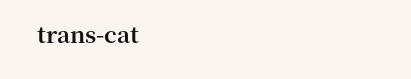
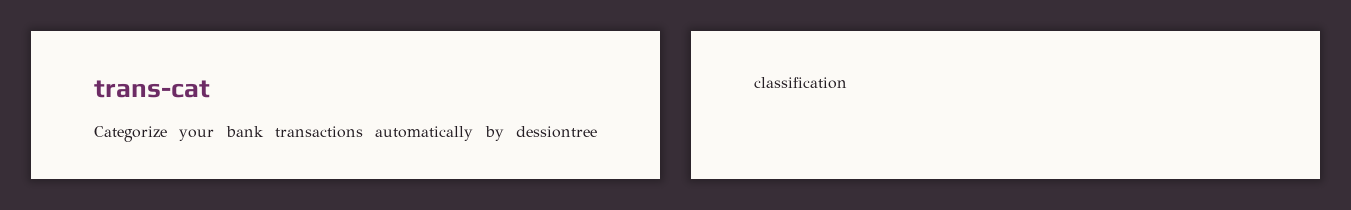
(139, 35) none -> [94,126,597,142] [754,77,847,89] // Categorize your bank transactions automatically by dessiontree classification

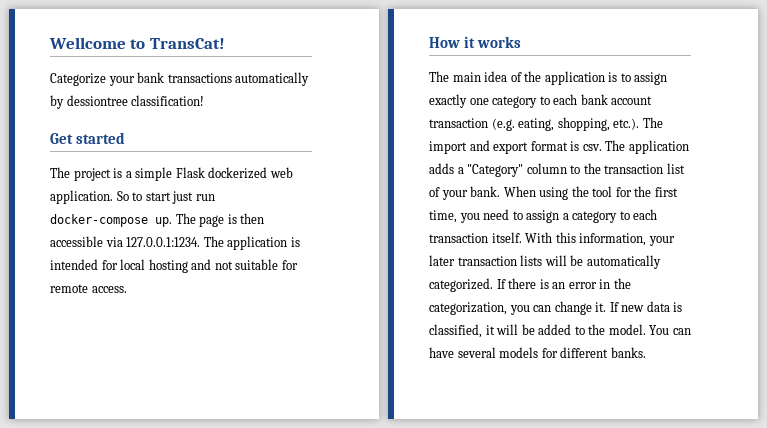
[94,80,210,98] trans-cat -> [49,37,225,49] Wellcome to TransCat!
[754,77,847,89] classification -> [131,95,205,106] [50,132,126,144] [50,167,293,181] [50,190,215,204] [50,213,265,227] [50,236,300,250] [50,259,298,273] [50,284,127,293] [429,36,522,48] [429,71,668,85] [429,94,653,108] [429,117,663,131] [429,140,689,154] [429,163,685,177] [429,186,678,200] [429,209,658,223] [429,232,675,246] [429,255,661,269] [429,278,631,292] [429,301,683,315] [429,324,691,338] [429,347,646,358] classification! // Get started // The project is a simple Flask dockerized web application. So to start just run docker-compose up. The page is then accessible via 127.0.0.1:1234. The application is intended for local hosting and not suitable for remote access. // How it works // The main idea of the application is to assign exactly one category to each bank account transaction (e.g. eating, shopping, etc.). The import and export format is csv. The application adds a "Category" column to the transaction list of your bank. When using the tool for the first time, you need to assign a category to each transaction itself. With this information, your later transaction lists will be automatically categorized. If there is an error in the categorization, you can change it. If new data is classified, it will be added to the model. You can have several models for different banks.

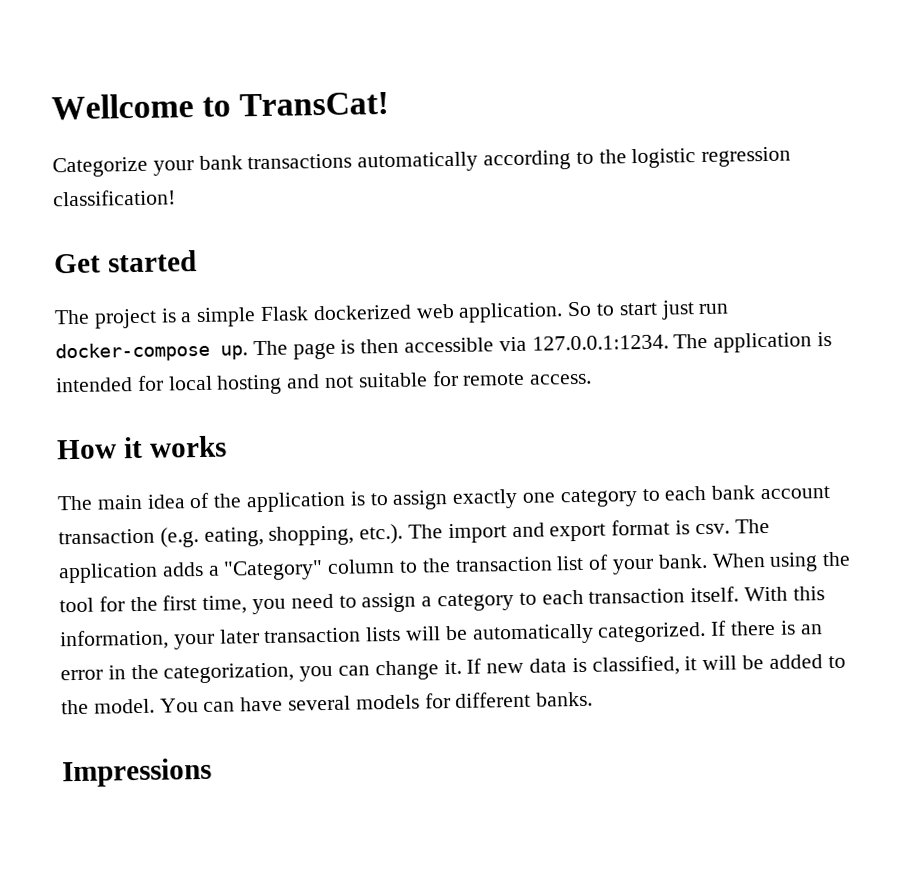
[50,95,128,109] by dessiontree -> [483,146,792,171] according to the logistic regression
(646, 352) none -> [62,757,212,788] // Impressions

